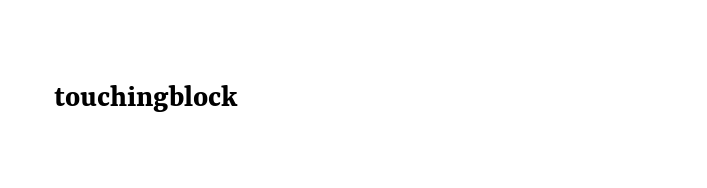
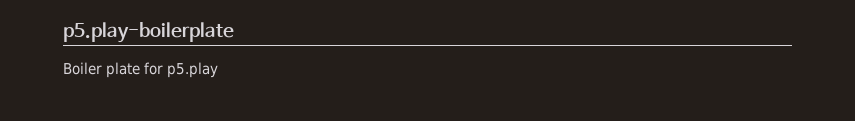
[54,85,238,112] touchingblock -> [63,22,234,43] [63,62,218,78] p5.play-boilerplate // Boiler plate for p5.play

